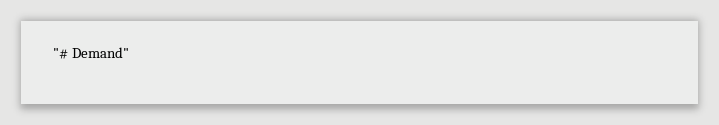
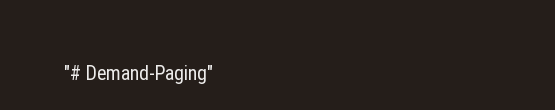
[71,47,129,58] Demand" -> [86,65,214,84] Demand-Paging"

